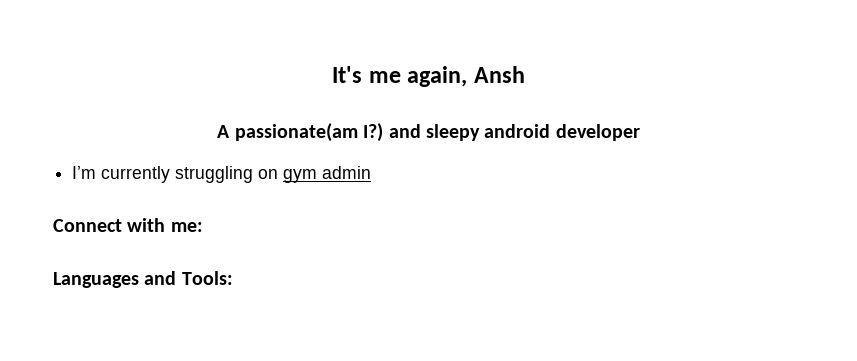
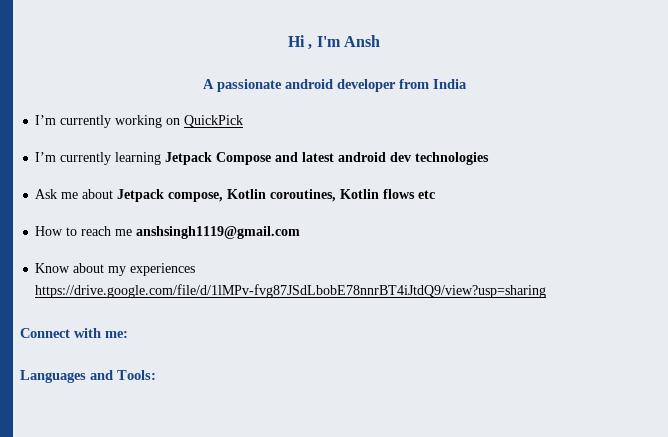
[332,66,468,87] It's me again, -> [288,35,341,50] Hi , I'm
[234,123,480,142] passionate(am I?) and sleepy -> [216,79,282,92] passionate
[72,166,372,183] // I’m currently struggling on gym admin -> [398,79,467,89] [35,115,244,128] [35,152,490,165] [35,189,436,202] [35,226,301,239] [35,263,196,276] [35,284,547,298] from India // I’m currently working on QuickPick // I’m currently learning Jetpack Compose and latest android dev technologies // Ask me about Jetpack compose, Kotlin coroutines, Kotlin flows etc // How to reach me anshsingh1119@gmail.com // Know about my experiences https://drive.google.com/file/d/1lMPv-fvg87JSdLbobE78nnrBT4iJtdQ9/view?usp=sharing

